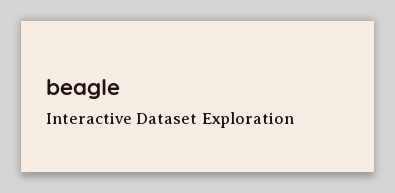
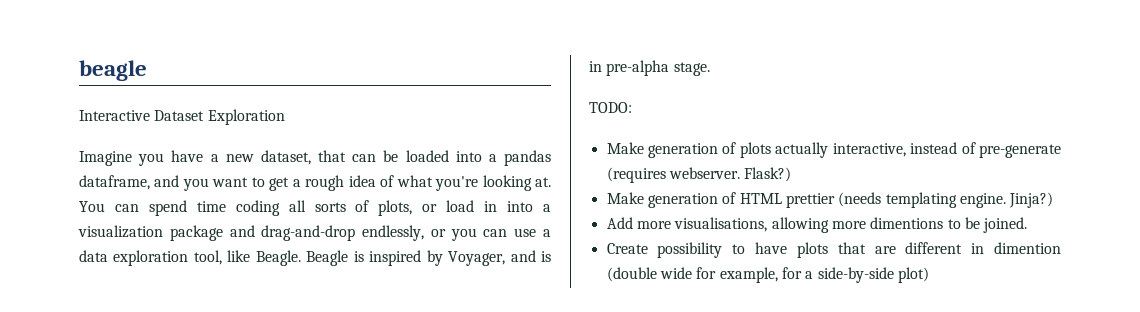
(294, 120) none -> [79,150,551,166] [79,175,551,191] [79,200,551,216] [78,225,551,241] [79,250,551,266] [589,60,710,76] [589,102,632,113] [606,142,1061,158] [606,167,792,183] [606,192,1054,208] [606,217,1028,233] [606,242,1061,258] [606,267,929,283] // Imagine you have a new dataset, that can be loaded into a pandas dataframe, and you want to get a rough idea of what you're looking at. You can spend time coding all sorts of plots, or load in into a visualization package and drag-and-drop endlessly, or you can use a data exploration tool, like Beagle. Beagle is inspired by Voyager, and is in pre-alpha stage. // TODO: // Make generation of plots actually interactive, instead of pre-generate (requires webserver. Flask?) // Make generation of HTML prettier (needs templating engine. Jinja?) // Add more visualisations, allowing more dimentions to be joined. // Create possibility to have plots that are different in dimention (double wide for example, for a side-by-side plot)

